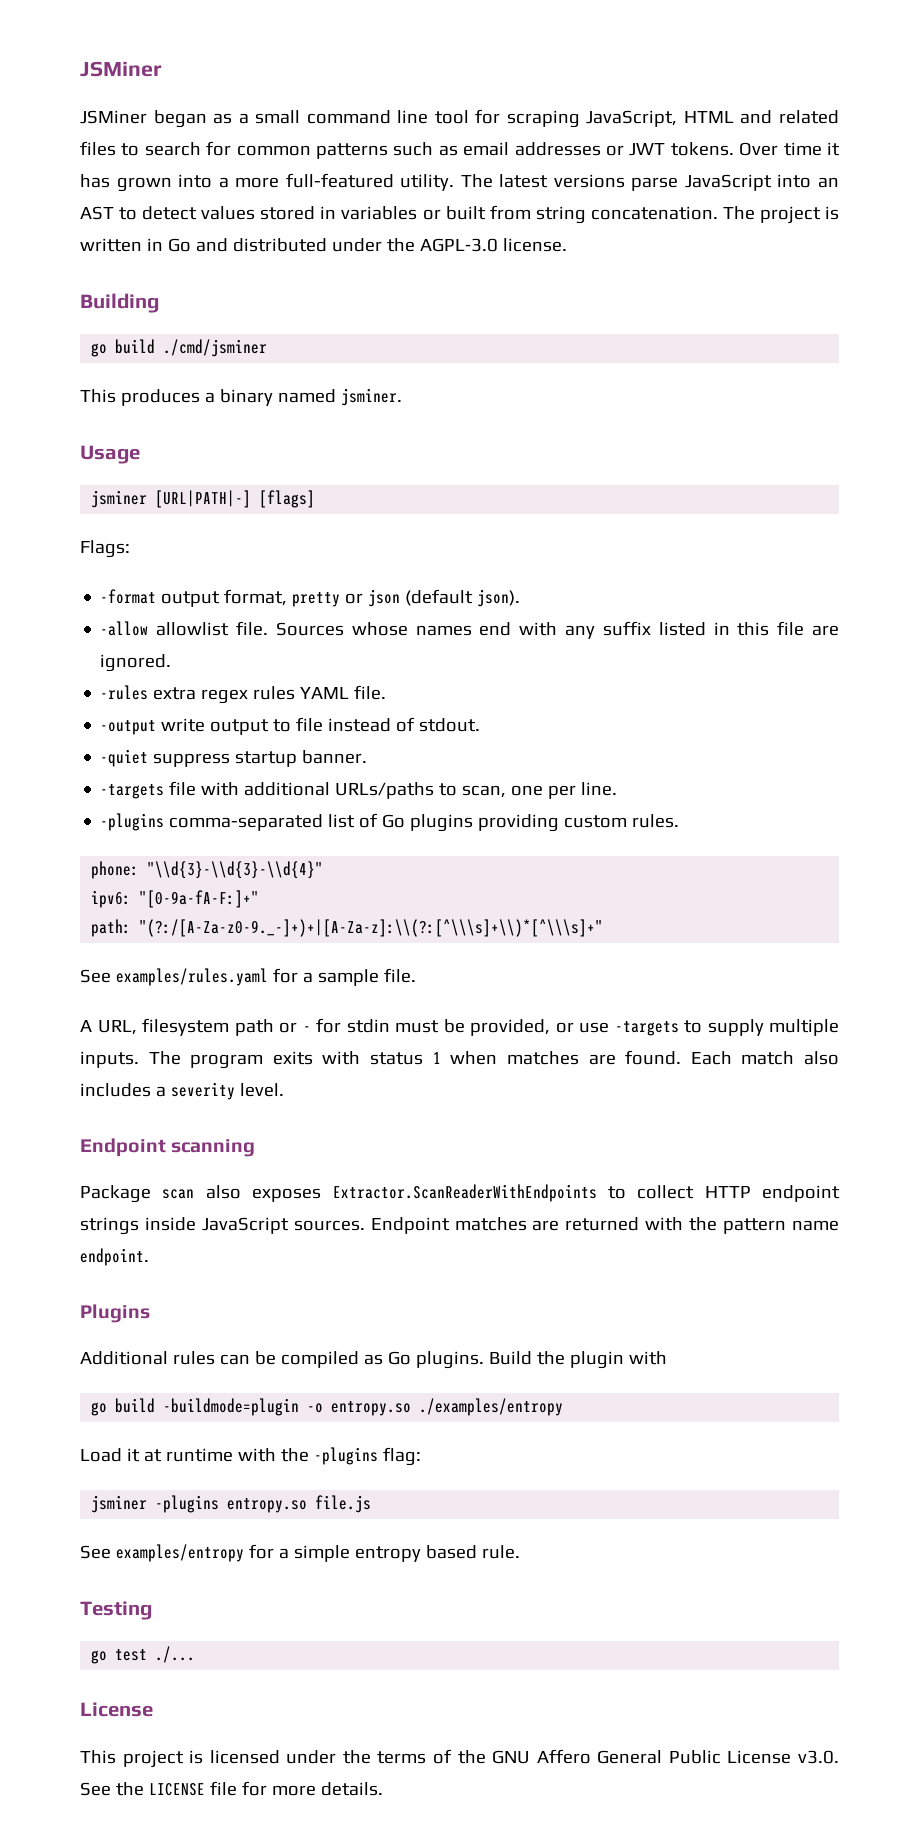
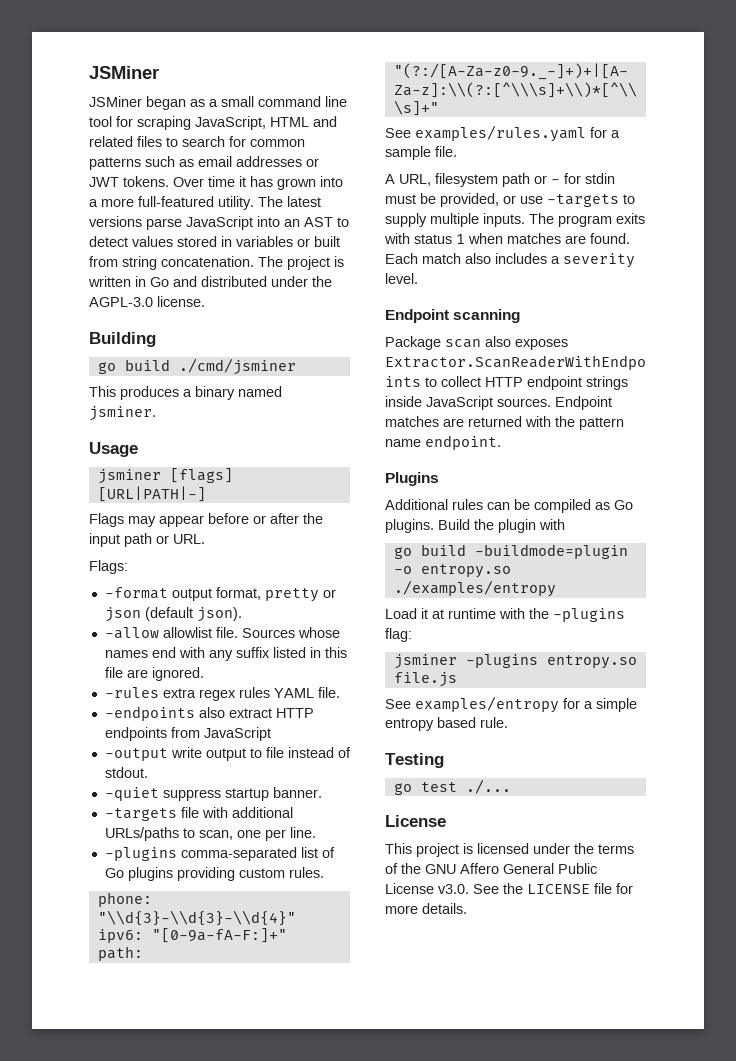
(148, 499) none -> [169,468,233,483] [flags]
[259,490,316,508] [flags] -> [89,513,323,527] [89,533,205,547] // Flags may appear before or after the input path or URL.
(387, 692) none -> [104,706,314,721] [104,727,271,741] // -endpoints also extract HTTP endpoints from JavaScript

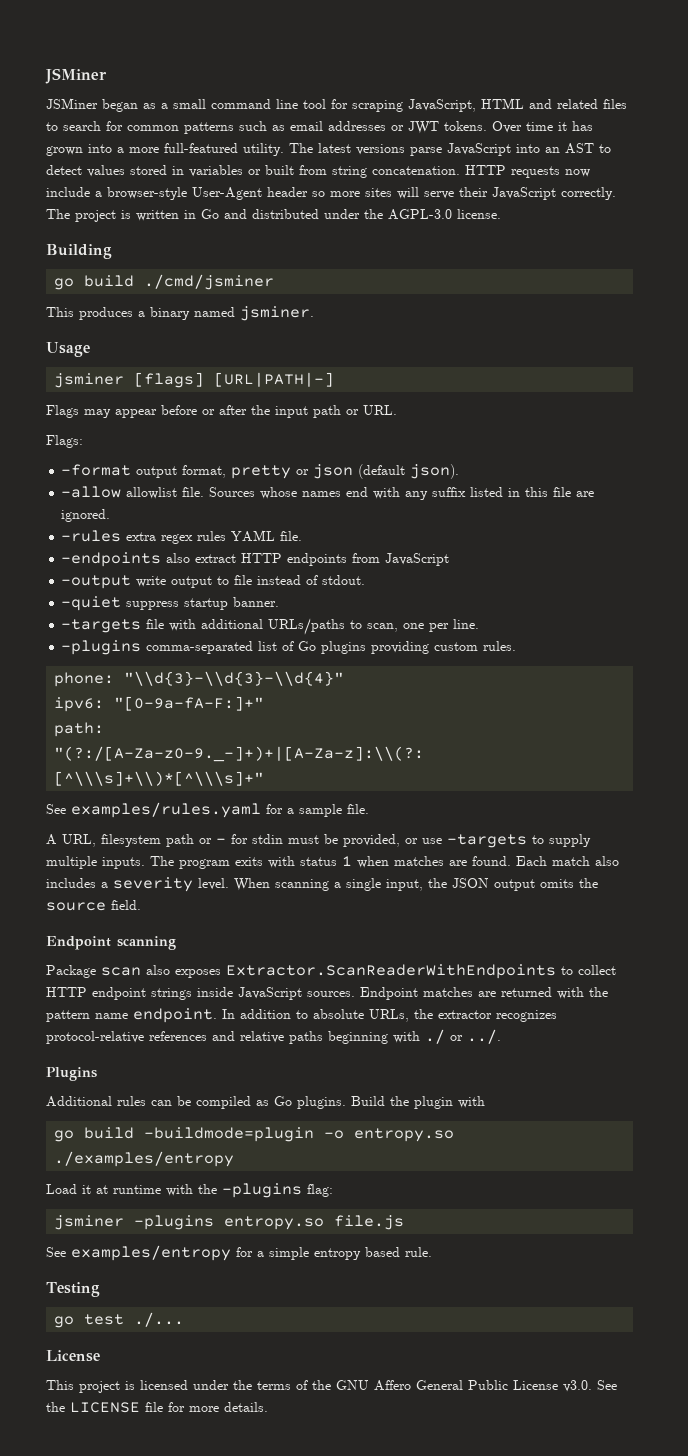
(254, 261) none -> [465,165,590,178] [46,187,616,200] HTTP requests now include a browser-style User-Agent header so more sites will serve their JavaScript correctly.
(418, 278) none -> [234,878,598,891] [46,900,141,911] When scanning a single input, the JSON output omits the source field.
(501, 442) none -> [222,1009,557,1022] [46,1029,501,1044] In addition to absolute URLs, the extractor recognizes protocol-relative references and relative paths beginning with ./ or ../.

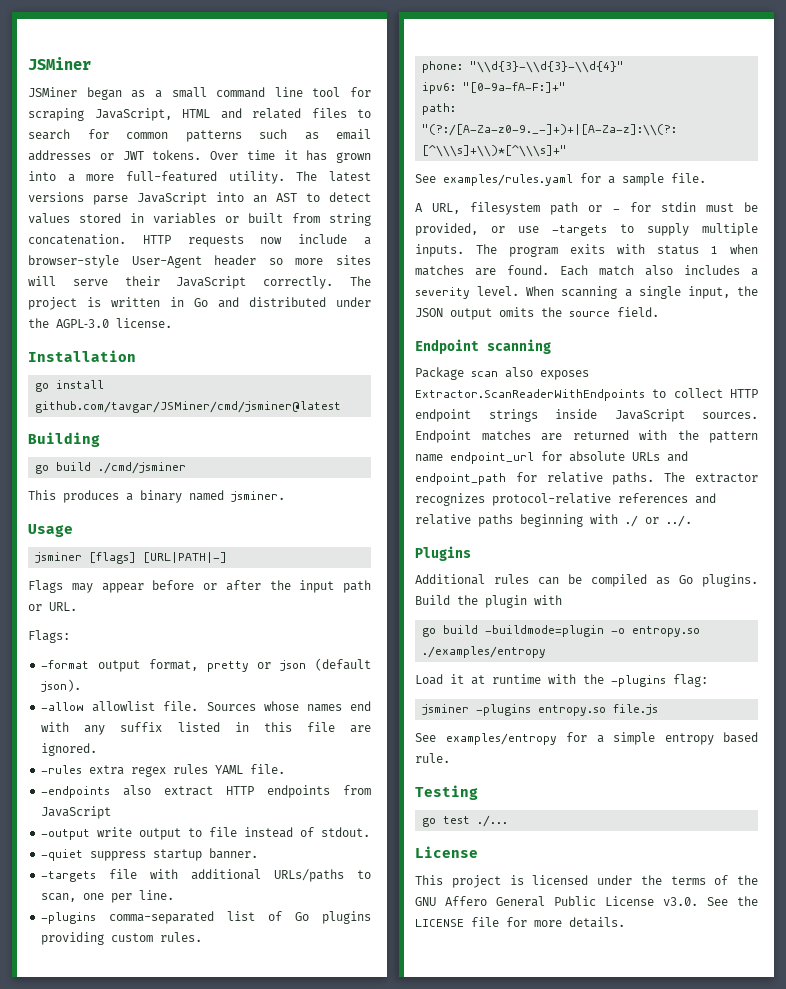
(501, 214) none -> [28,350,136,362] [35,380,105,392] [35,401,342,413] // Installation // go install github.com/tavgar/JSMiner/cmd/jsminer@latest
[133,1008,433,1023] endpoint. In addition to absolute URLs, the -> [450,451,688,464] [415,472,686,485] endpoint_url for absolute URLs and endpoint_path for relative paths. The

